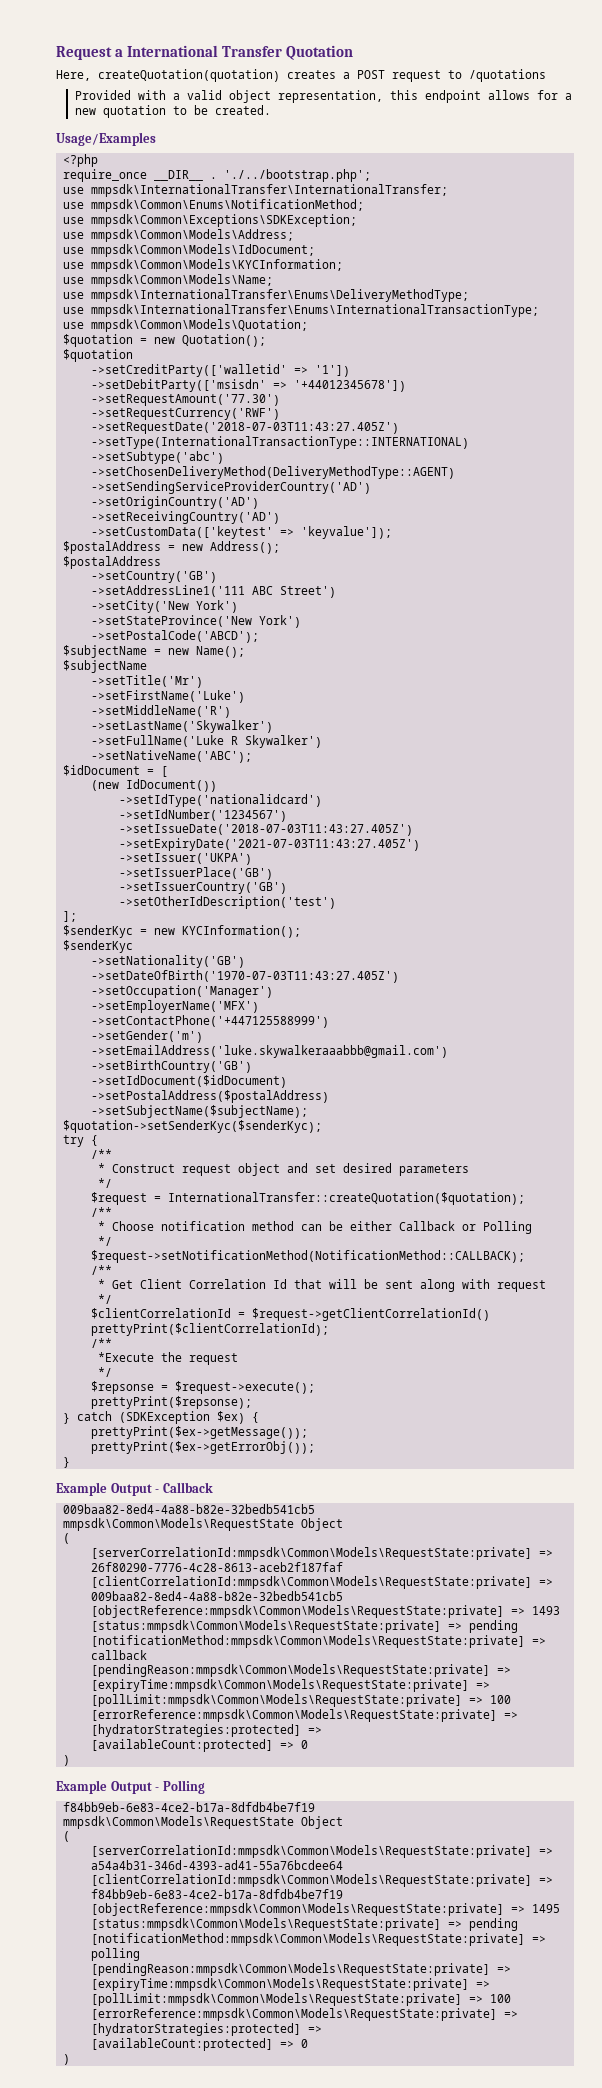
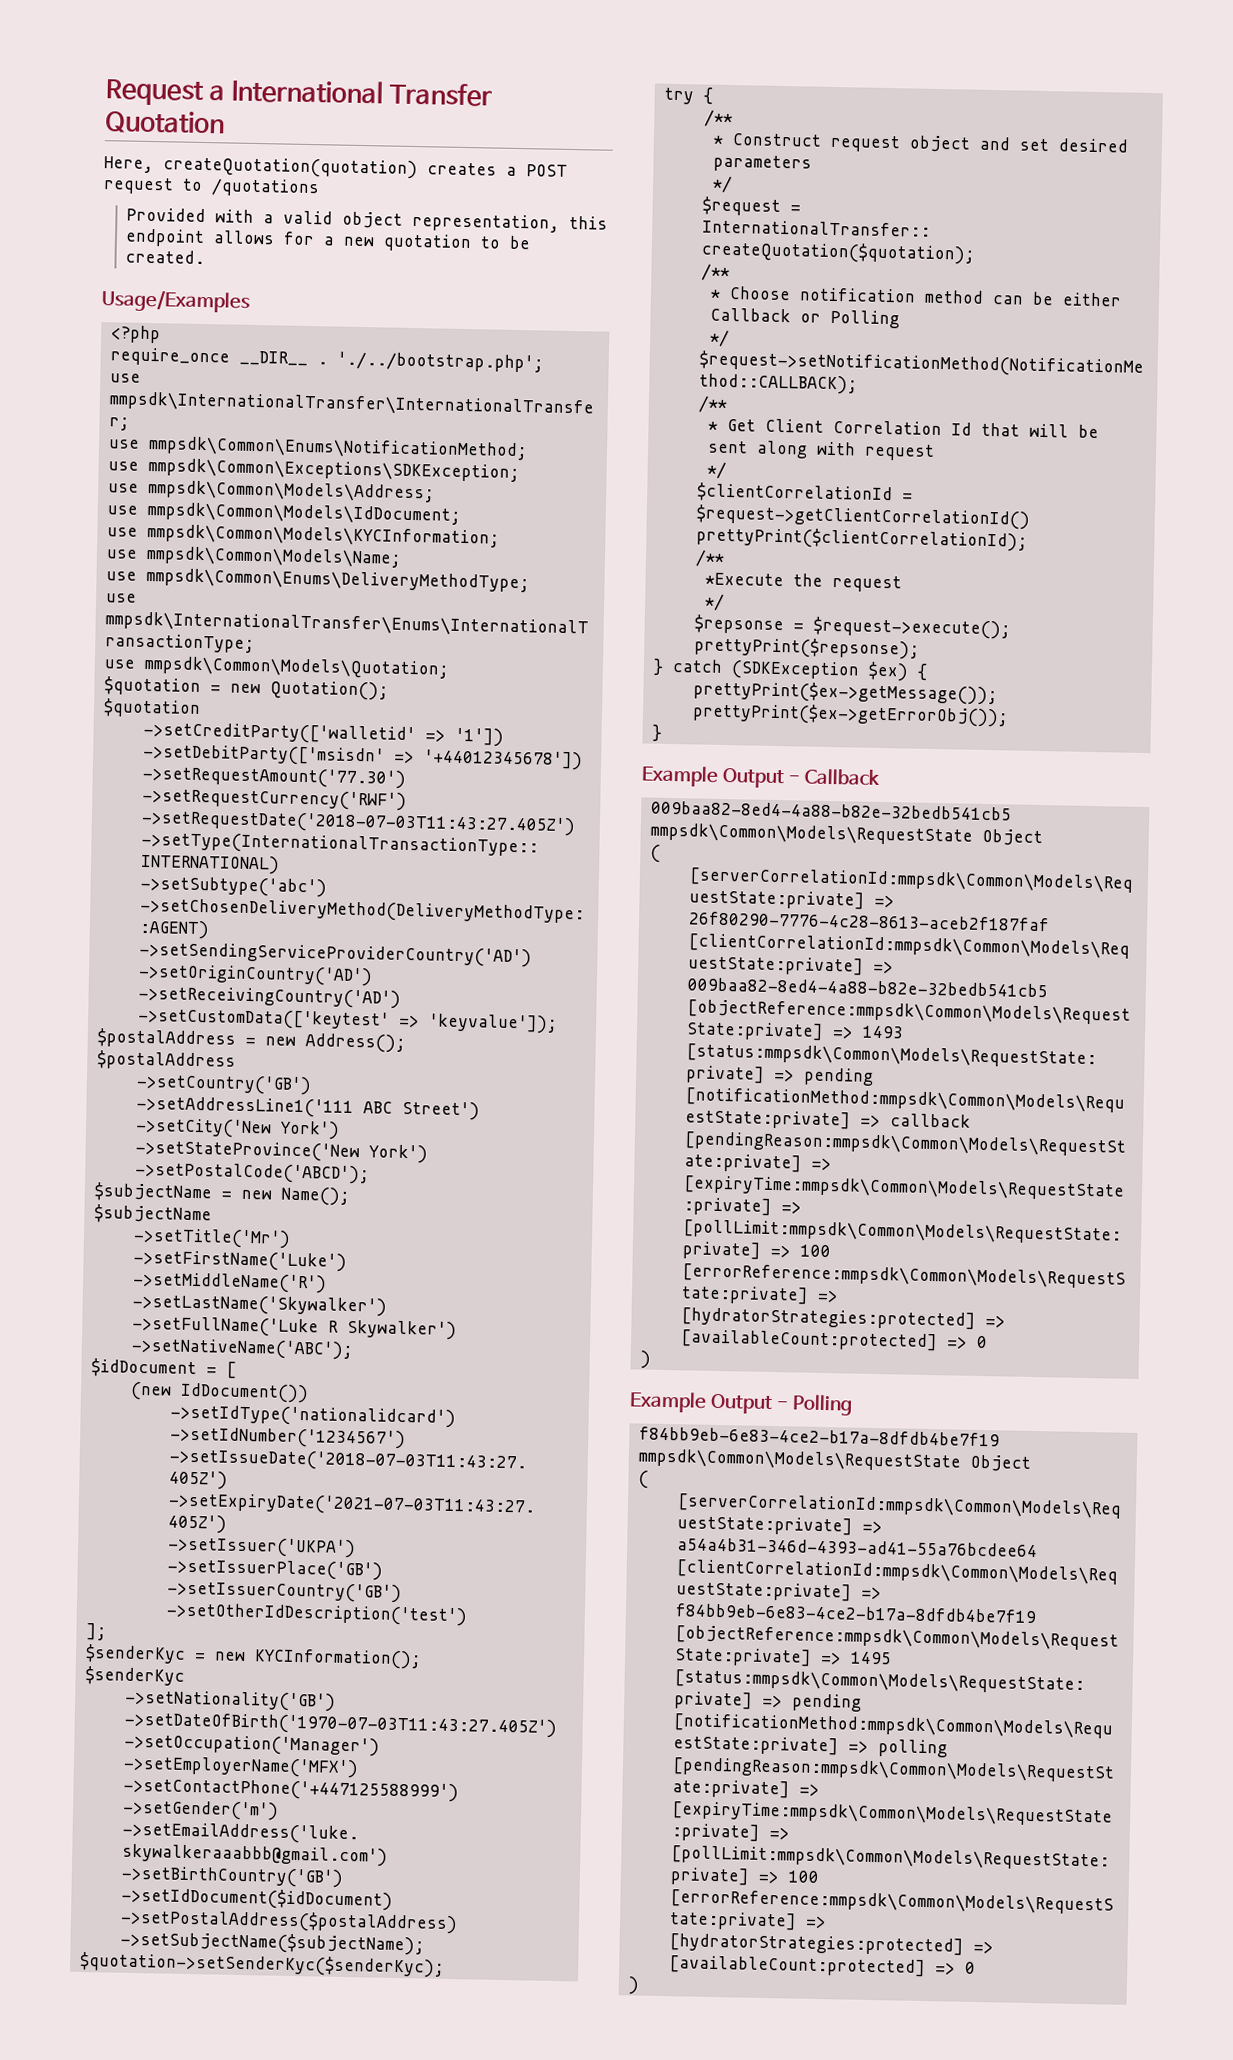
[91,289,470,302] mmpsdk\InternationalTransfer\Enums\DeliveryMethodType; -> [145,567,530,593] mmpsdk\Common\Enums\DeliveryMethodType;

